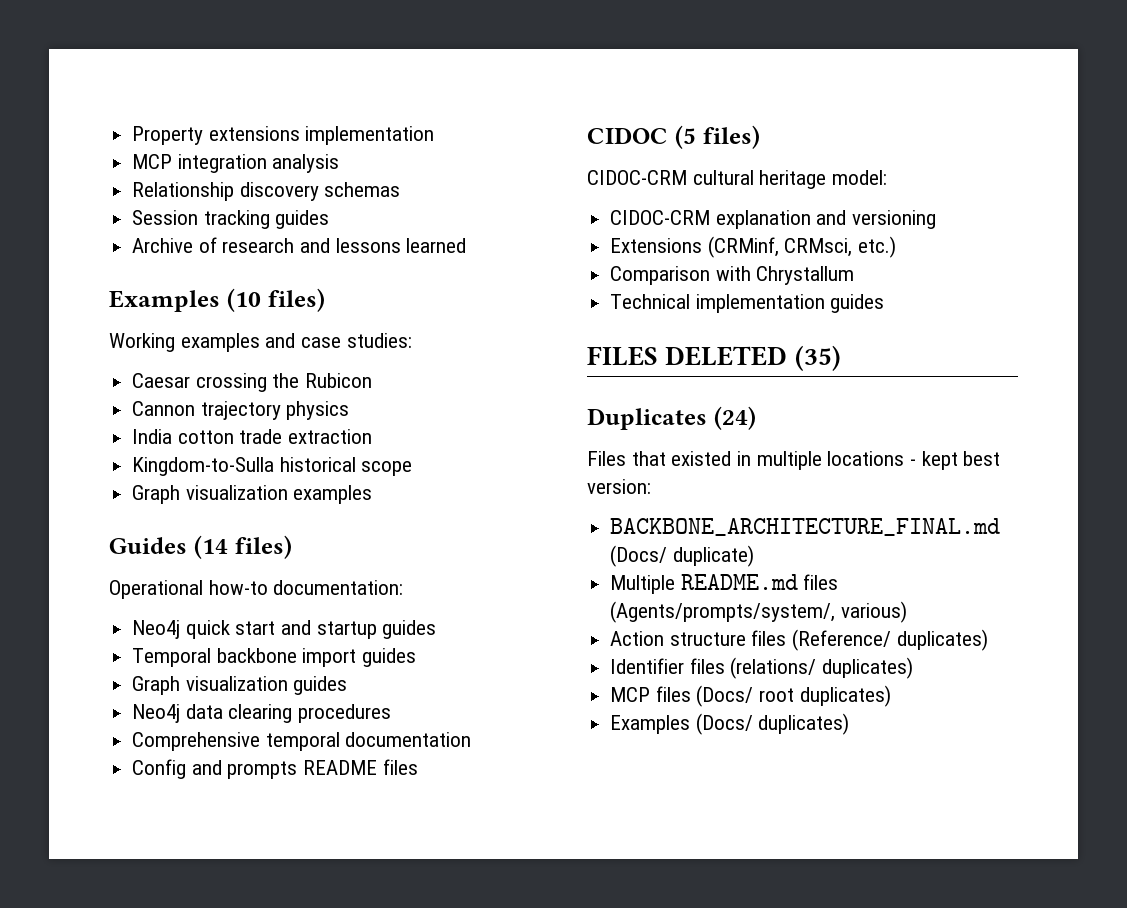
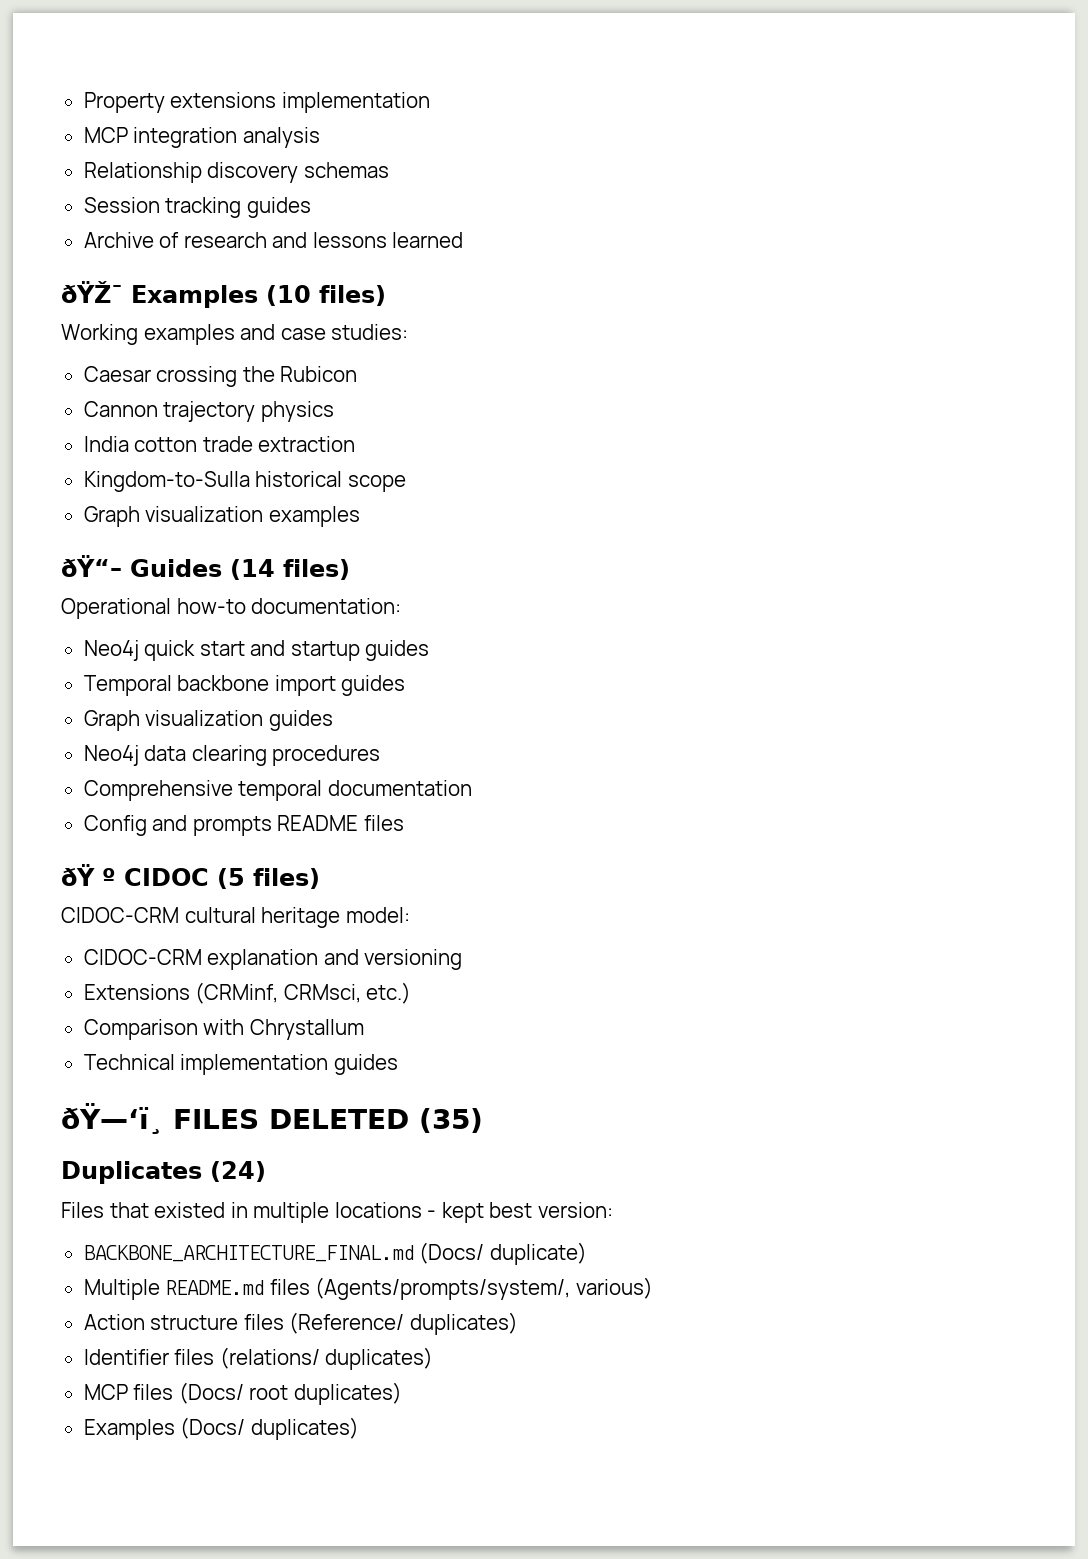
(467, 245) none -> [61,281,123,303] ðŸŽ¯
(373, 494) none -> [61,555,122,577] ðŸ“–
(418, 767) none -> [61,864,116,886] ðŸ º
(885, 303) none -> [61,1103,163,1134] ðŸ—‘ï¸

